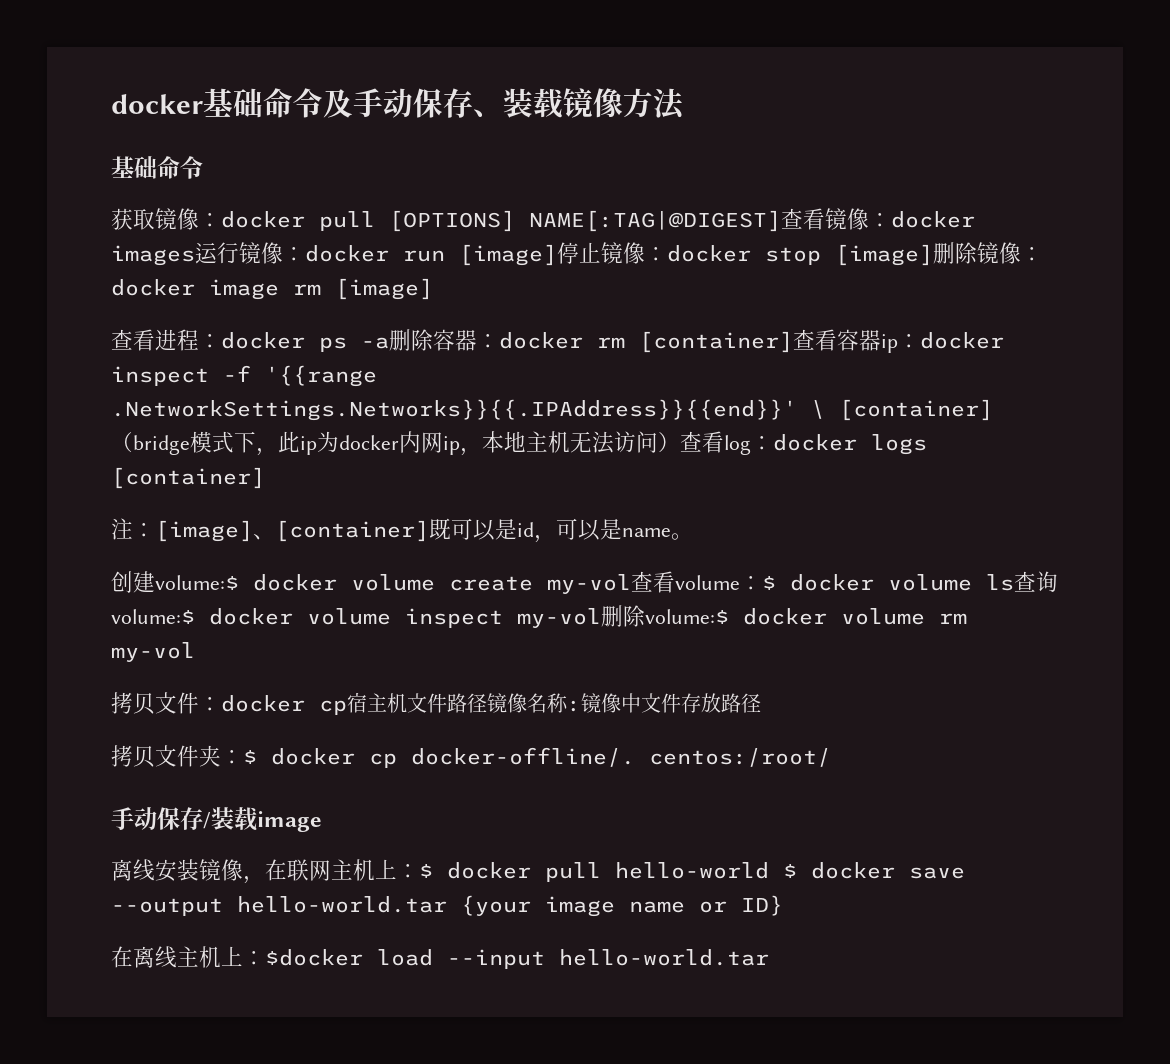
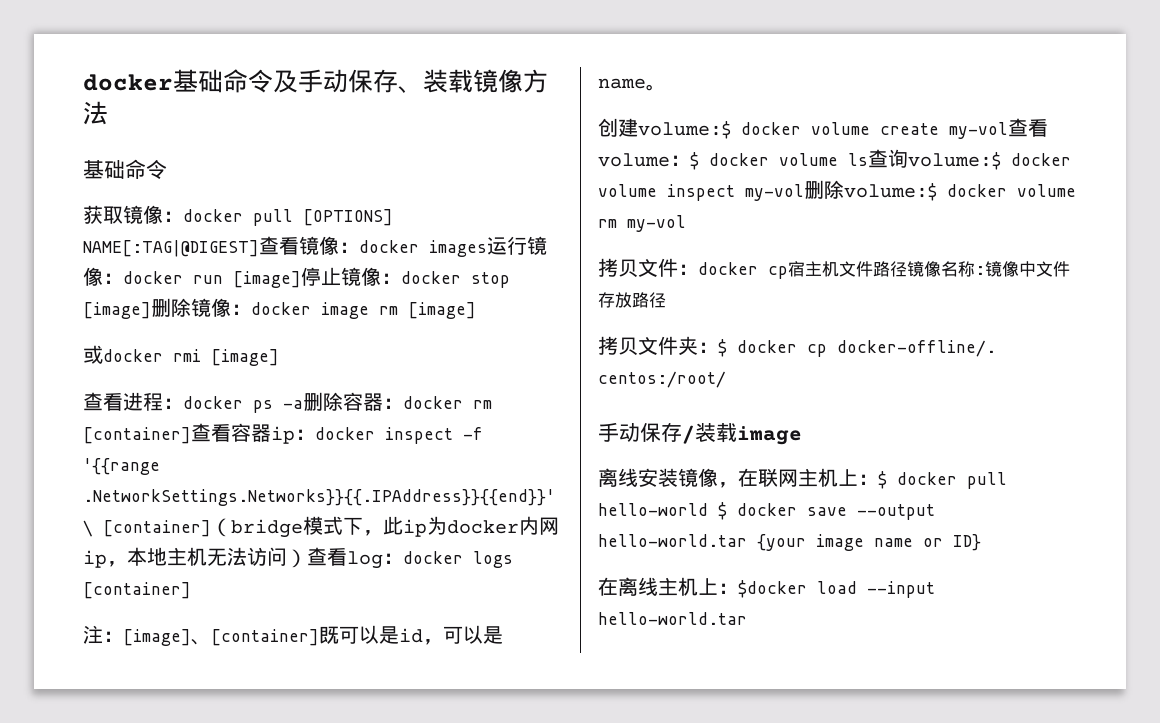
(433, 289) none -> [83,345,279,366] // 或docker rmi [image]

